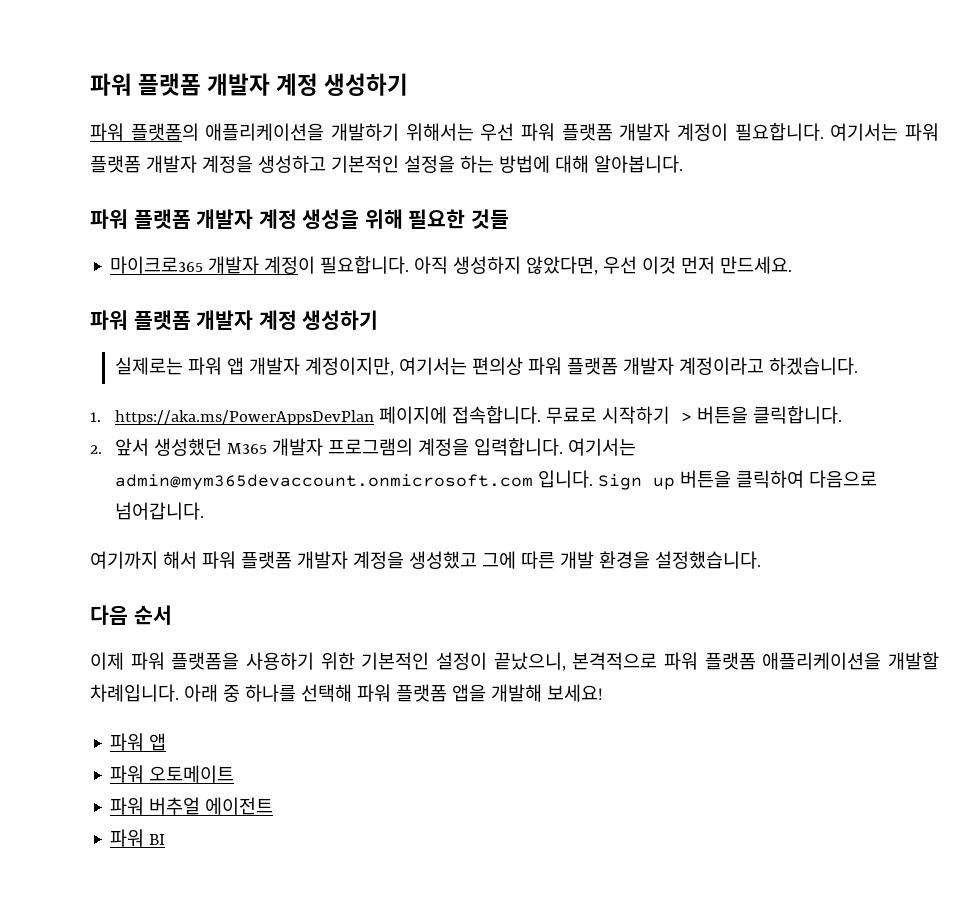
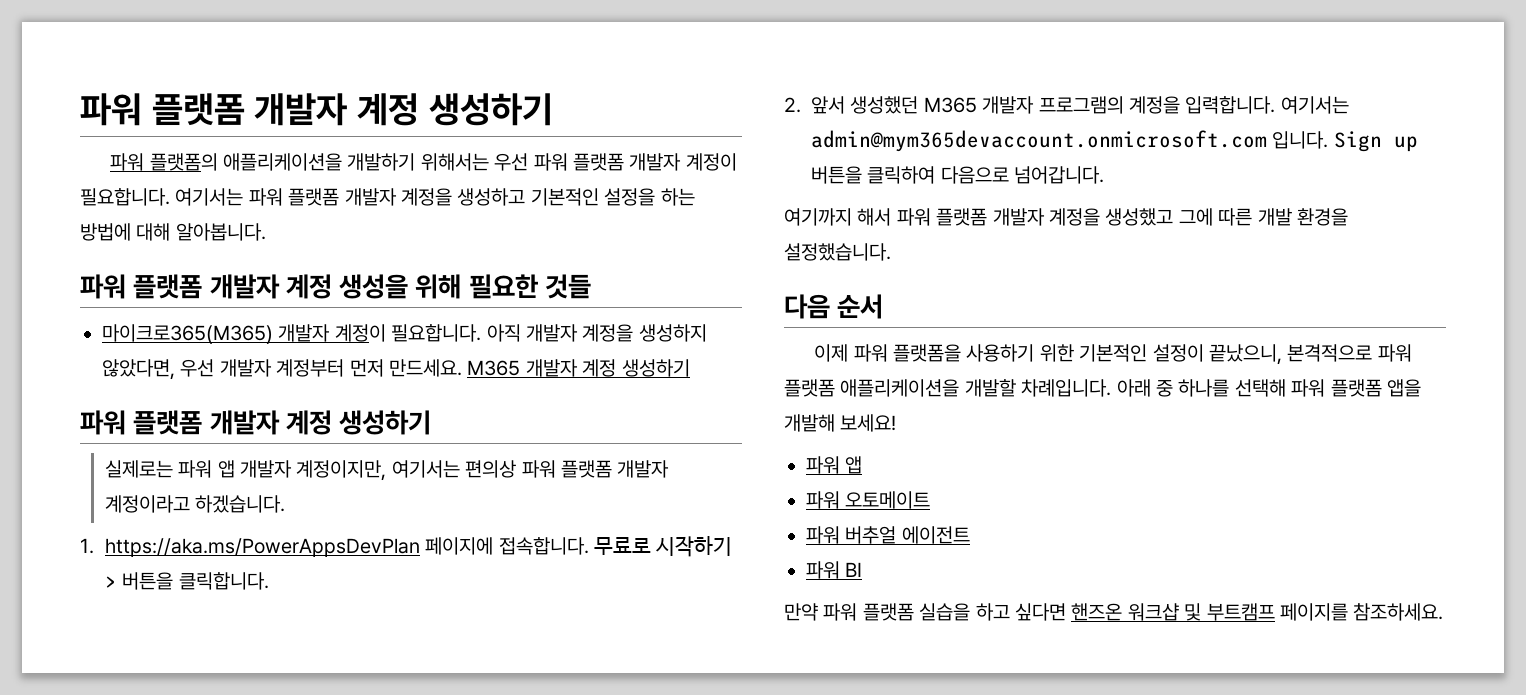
[110,256,204,274] 마이크로365 -> [102,324,273,344] 마이크로365(M365)
(449, 265) none -> [526,324,634,342] 개발자 계정을
[642,256,677,274] 이것 -> [219,359,345,377] 개발자 계정부터
(793, 265) none -> [467,359,690,377] M365 개발자 계정 생성하기
(166, 839) none -> [784,603,1444,621] // 만약 파워 플랫폼 실습을 하고 싶다면 핸즈온 워크샵 및 부트캠프 페이지를 참조하세요.

